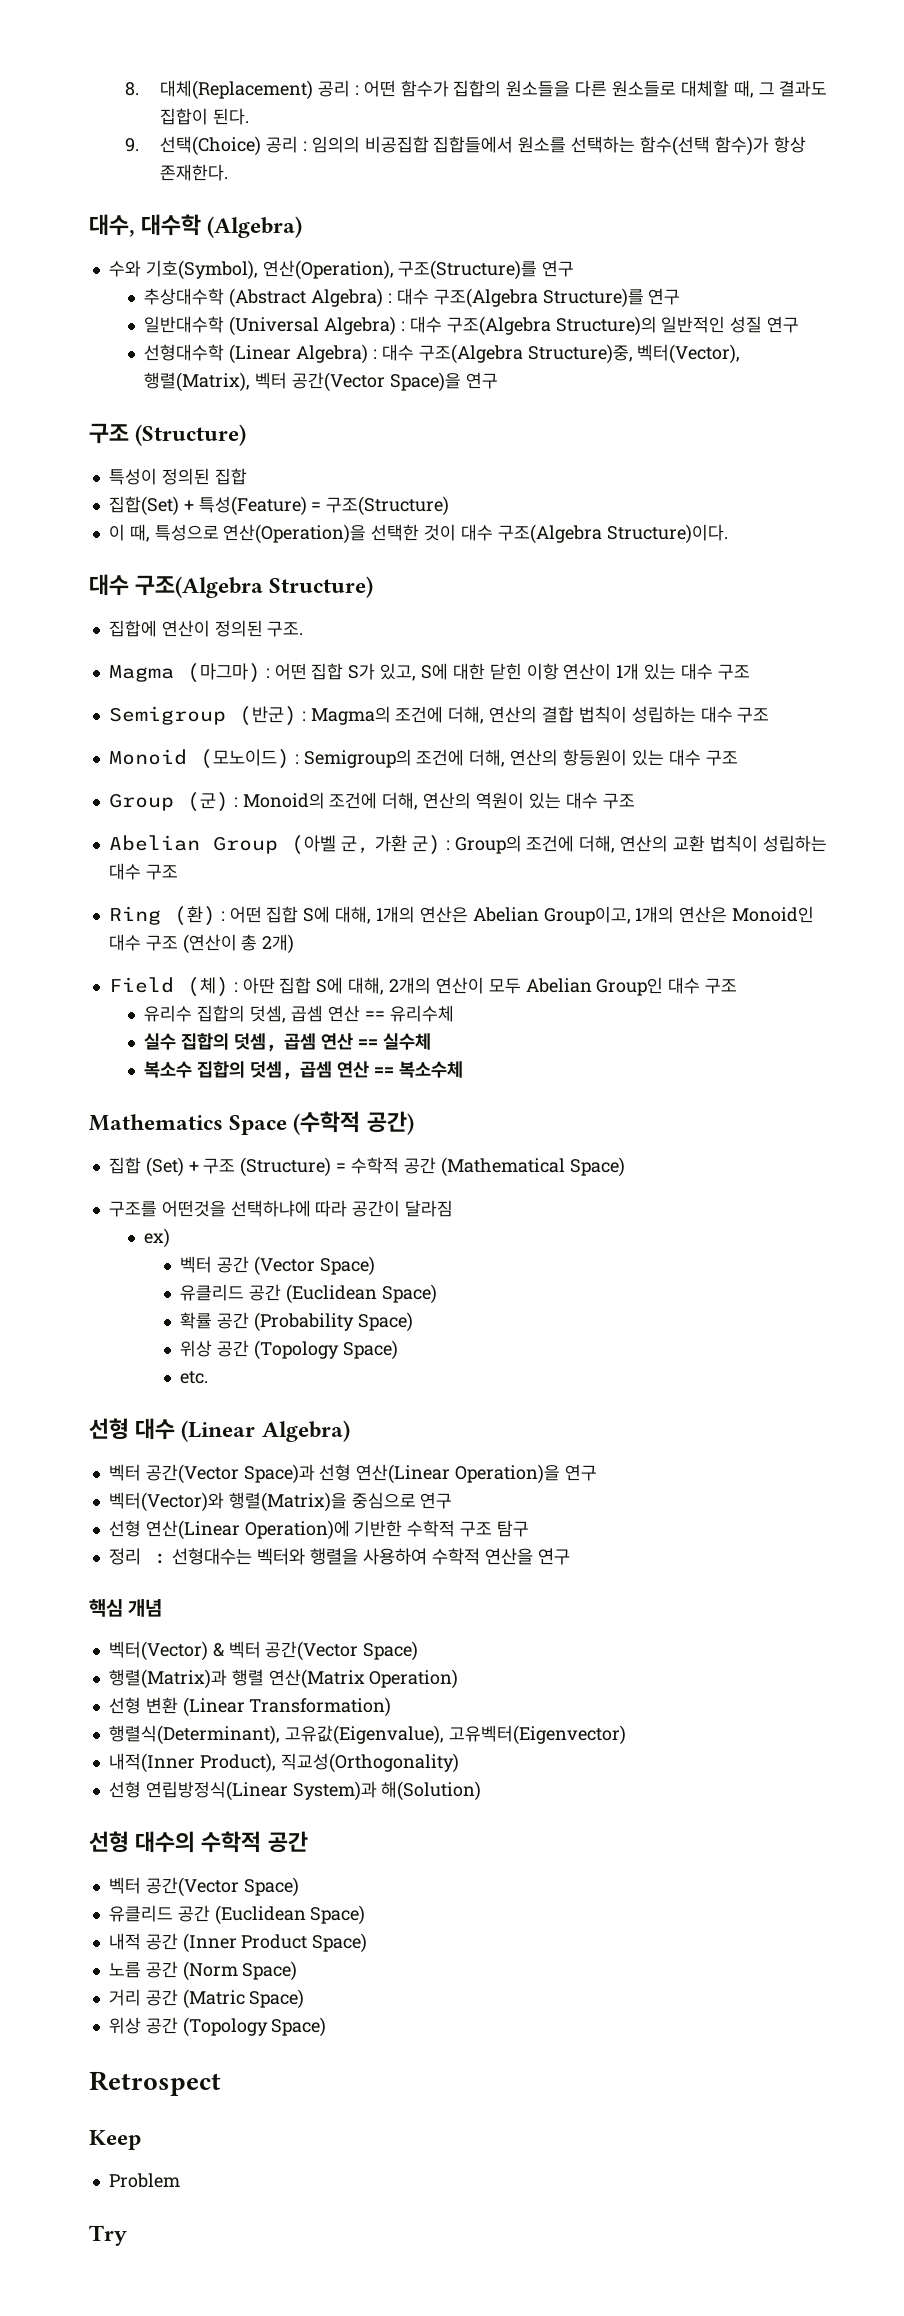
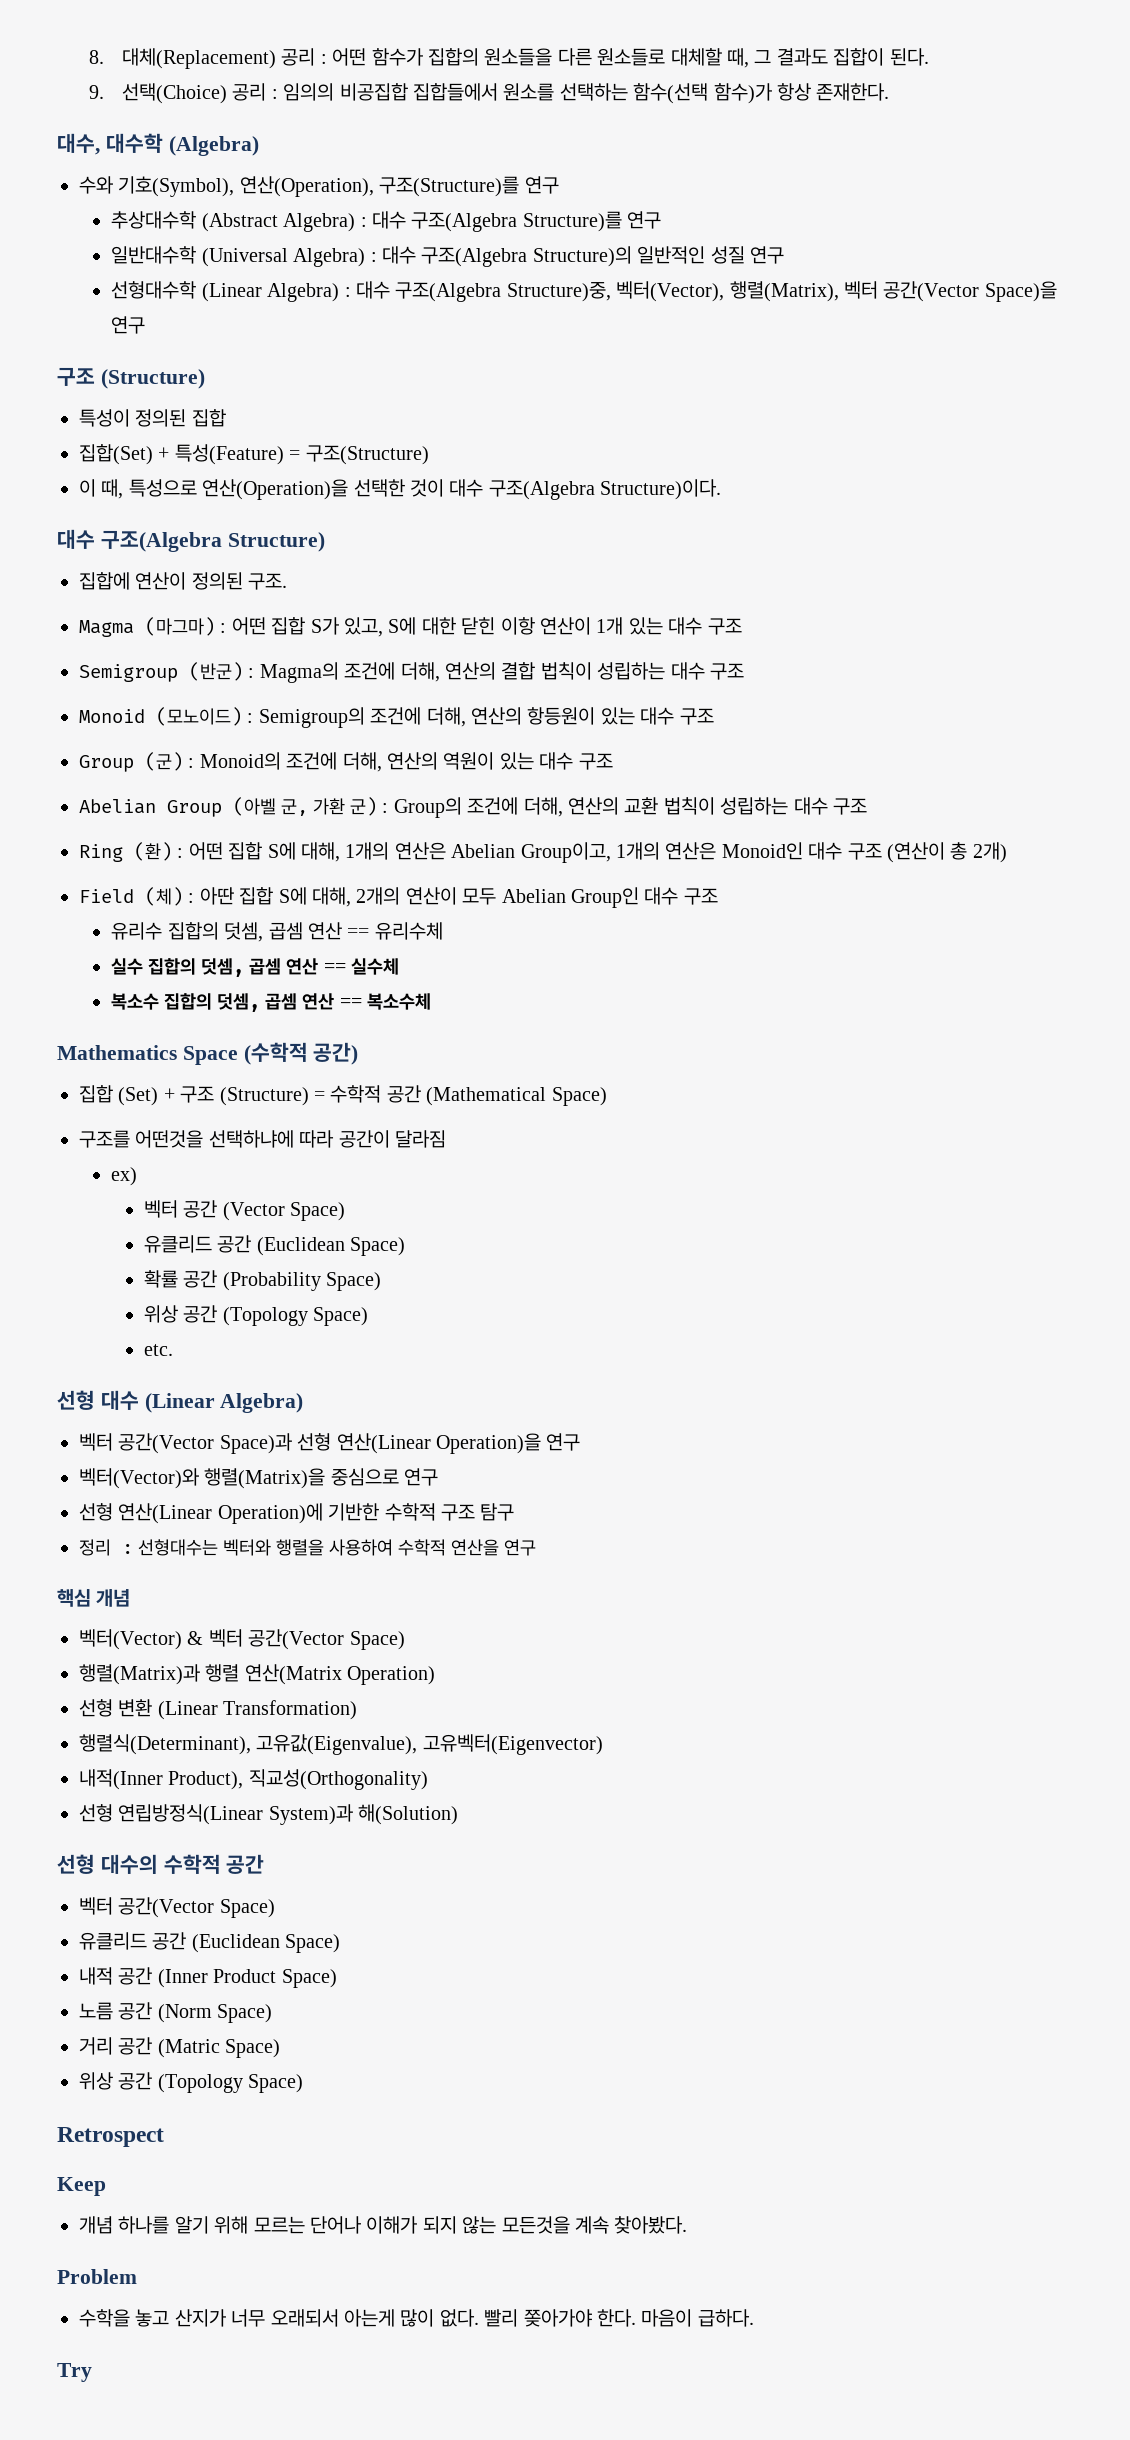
[108,2173,180,2188] Problem -> [79,2216,688,2234] [57,2269,137,2284] [79,2309,754,2327] 개념 하나를 알기 위해 모르는 단어나 이해가 되지 않는 모든것을 계속 찾아봤다. // Problem // 수학을 놓고 산지가 너무 오래되서 아는게 많이 없다. 빨리 쫒아가야 한다. 마음이 급하다.

